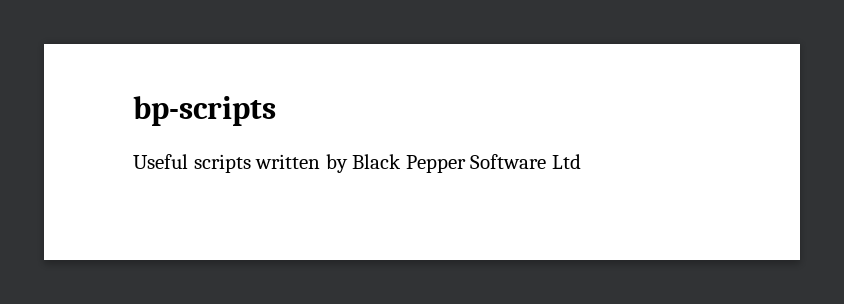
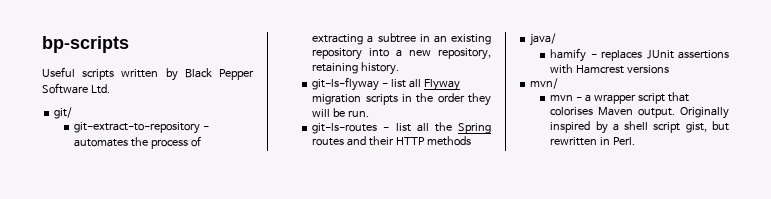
[551,154,581,169] Ltd -> [90,84,110,94] [54,107,73,119] [74,122,210,134] [74,136,202,149] [312,33,491,45] [312,48,491,60] [312,62,400,75] [312,77,461,91] [312,93,491,106] [312,108,370,117] [312,122,491,134] [312,136,472,146] [530,33,557,46] [550,48,729,62] [550,64,670,74] [530,78,559,89] [550,92,690,104] [550,107,729,119] [550,121,729,134] [550,137,636,146] Ltd. // git/ // git-extract-to-repository - automates the process of extracting a subtree in an existing repository into a new repository, retaining history. // git-ls-flyway - list all Flyway migration scripts in the order they will be run. // git-ls-routes - list all the Spring routes and their HTTP methods // java/ // hamify - replaces JUnit assertions with Hamcrest versions // mvn/ // mvn - a wrapper script that colorises Maven output. Originally inspired by a shell script gist, but rewritten in Perl.

